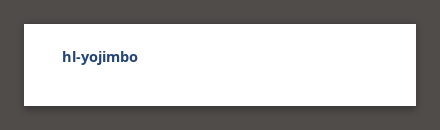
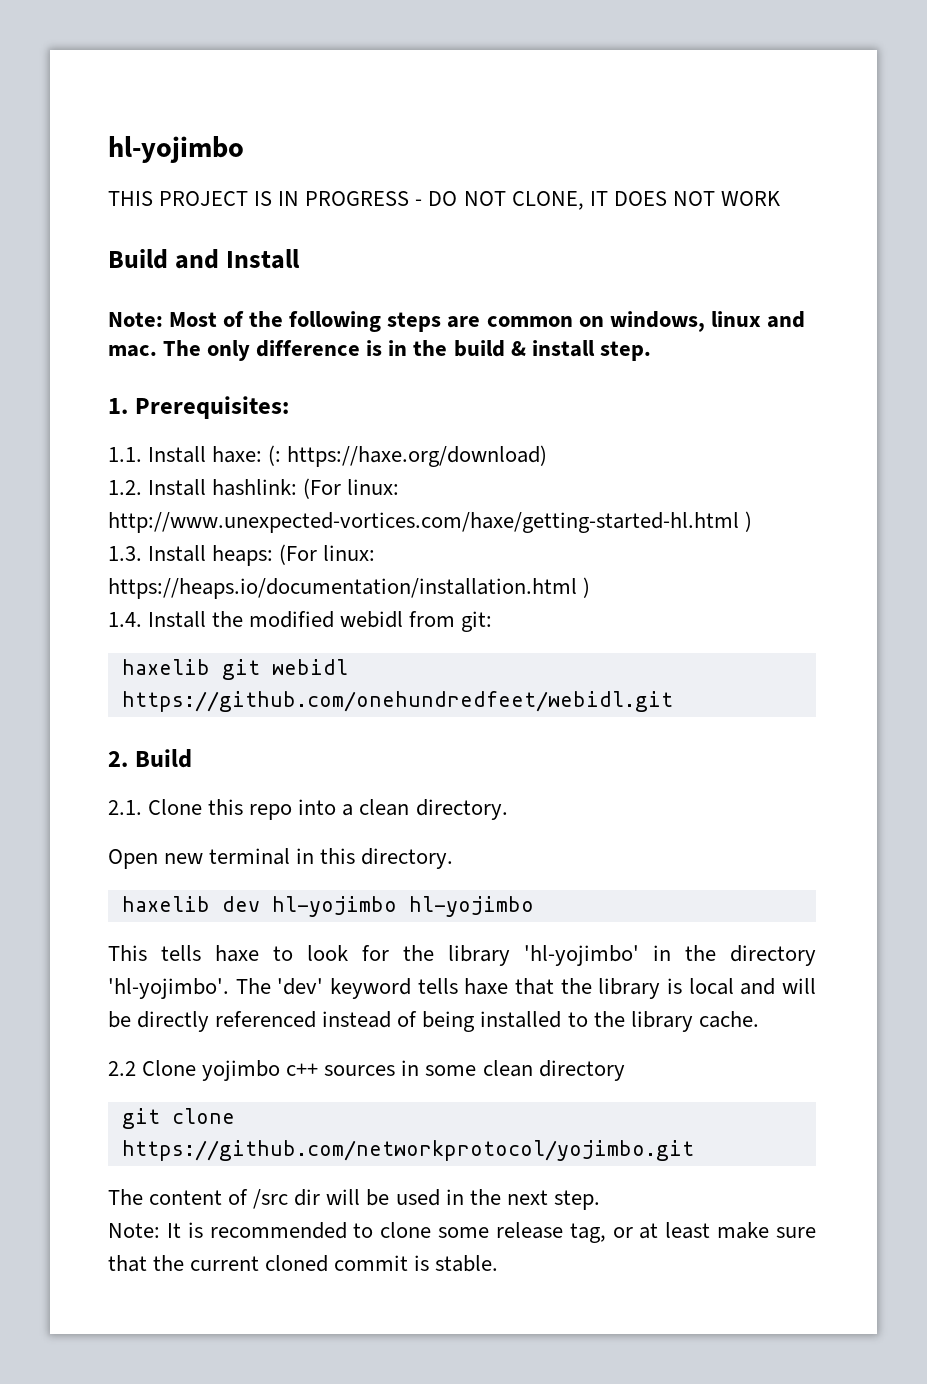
[62,51,138,65] hl-yojimbo -> [108,136,244,163] [108,191,780,210] [108,249,301,269] [108,311,805,332] [108,340,651,361] [108,396,289,419] [108,445,548,467] [108,478,400,499] [108,511,753,533] [108,544,376,566] [108,577,591,599] [108,611,493,632] [121,659,348,680] [121,691,673,712] [108,749,192,768] [108,799,508,820] [108,848,454,869] [121,896,534,917] [108,945,816,966] [108,978,816,999] [108,1011,759,1032] [108,1060,625,1081] [121,1108,235,1129] [121,1140,694,1161] [108,1189,600,1210] [108,1222,816,1243] [108,1255,499,1272] hl-yojimbo // THIS PROJECT IS IN PROGRESS - DO NOT CLONE, IT DOES NOT WORK // Build and Install // Note: Most of the following steps are common on windows, linux and mac. The only difference is in the build & install step. // 1. Prerequisites: // 1.1. Install haxe: (: https://haxe.org/download) // 1.2. Install hashlink: (For linux: http://www.unexpected-vortices.com/haxe/getting-started-hl.html ) // 1.3. Install heaps: (For linux: https://heaps.io/documentation/installation.html ) // 1.4. Install the modified webidl from git: // haxelib git webidl https://github.com/onehundredfeet/webidl.git // 2. Build // 2.1. Clone this repo into a clean directory. // Open new terminal in this directory. // haxelib dev hl-yojimbo hl-yojimbo // This tells haxe to look for the library 'hl-yojimbo' in the directory 'hl-yojimbo'. The 'dev' keyword tells haxe that the library is local and will be directly referenced instead of being installed to the library cache. // 2.2 Clone yojimbo c++ sources in some clean directory // git clone https://github.com/networkprotocol/yojimbo.git // The content of /src dir will be used in the next step. // Note: It is recommended to clone some release tag, or at least make sure that the current cloned commit is stable.

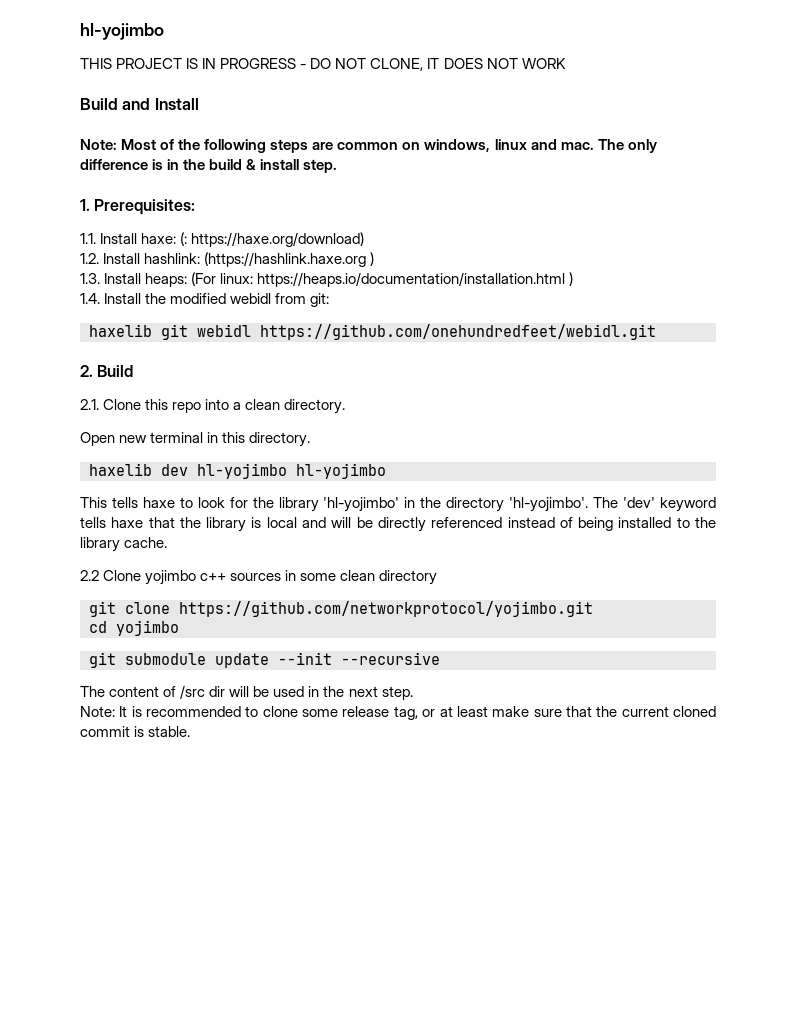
[303,478,400,499] [108,512,739,533] (For linux: http://www.unexpected-vortices.com/haxe/getting-started-hl.html -> [204,252,367,267] (https://hashlink.haxe.org
(694, 1150) none -> [89,620,179,636] [89,652,440,668] // cd yojimbo // git submodule update --init --recursive

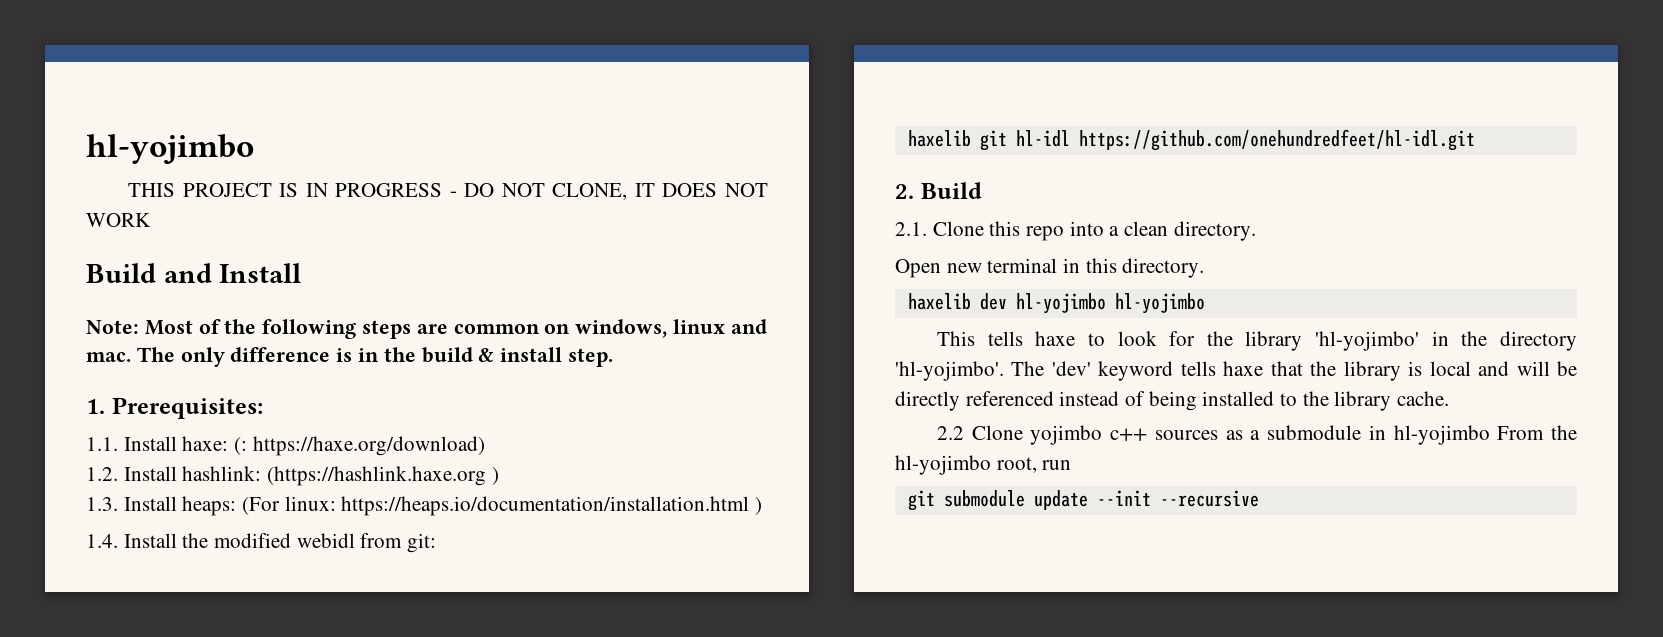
[197,324,656,340] webidl https://github.com/onehundredfeet/webidl.git -> [1015,129,1475,151] hl-idl https://github.com/onehundredfeet/hl-idl.git
[285,570,438,585] [89,601,593,617] [89,620,179,636] in some clean directory // git clone https://github.com/networkprotocol/yojimbo.git // cd yojimbo -> [1225,425,1577,445] [895,455,1072,475] as a submodule in hl-yojimbo From the hl-yojimbo root, run
[80,685,413,700] [80,706,717,720] [80,726,191,737] // The content of /src dir will be used in the next step. // Note: It is recommended to clone some release tag, or at least make sure that the current cloned commit is stable. -> (1259, 498) none

